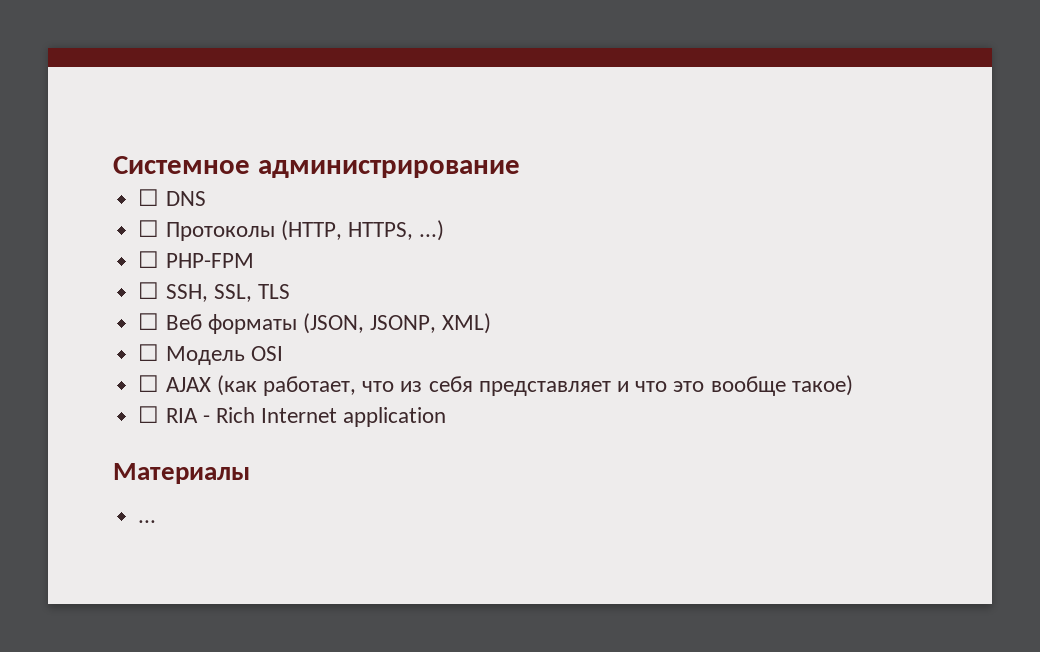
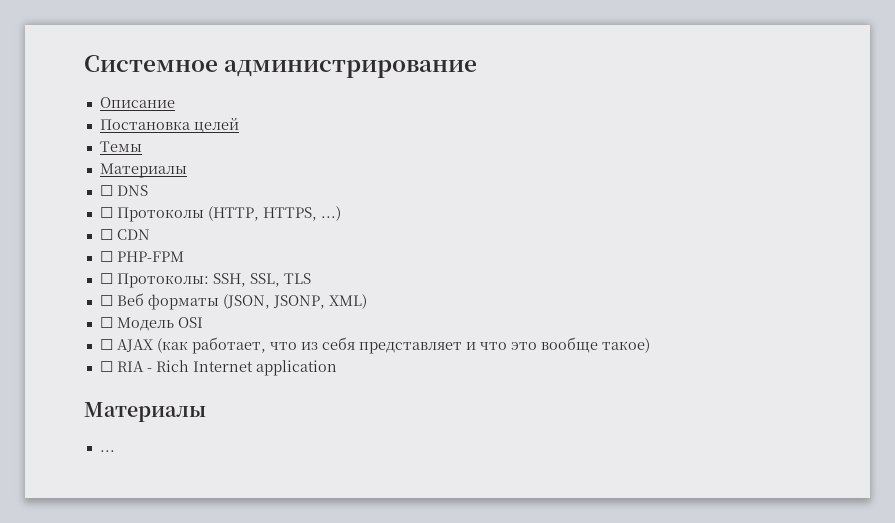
(520, 169) none -> [99,97,175,108] [99,118,239,133] [99,141,142,152] [99,163,187,178] // Описание // Постановка целей // Темы // Материалы
(445, 230) none -> [99,229,150,240] // ☐ CDN
(160, 290) none -> [116,273,209,288] Протоколы:

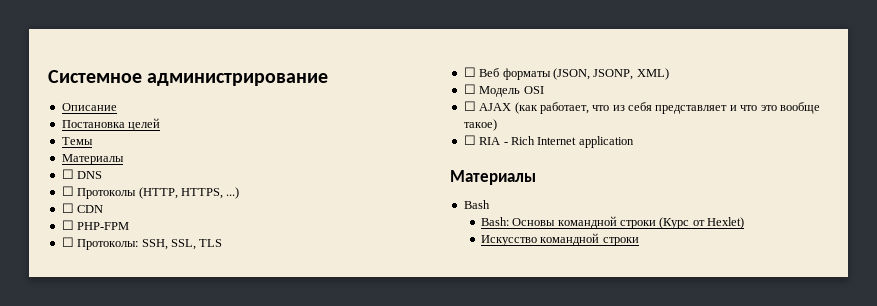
[99,450,115,452] ... -> [463,200,490,209] [480,216,745,229] [480,233,639,246] Bash // Bash: Основы командной строки (Курс от Hexlet) // Искусство командной строки

